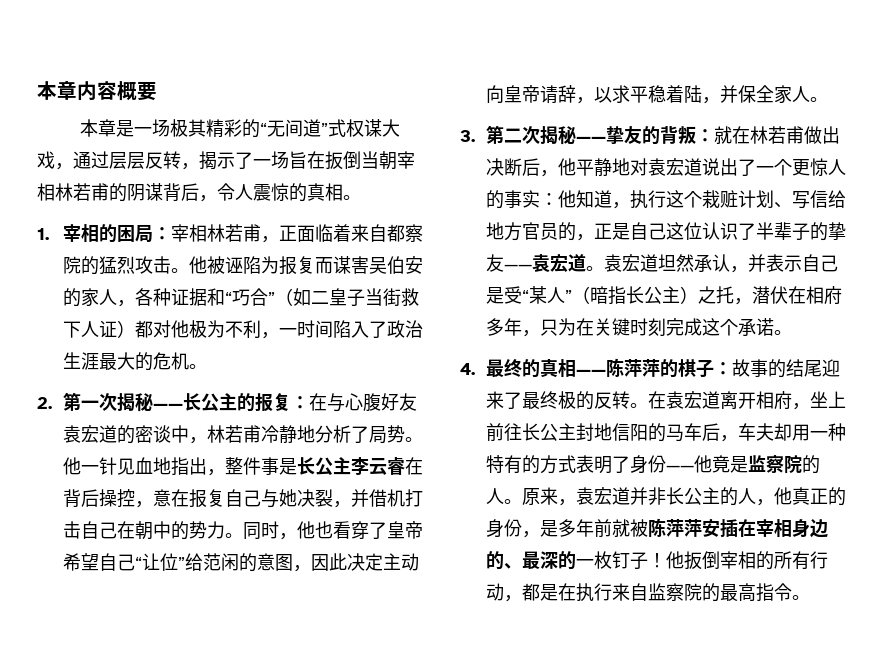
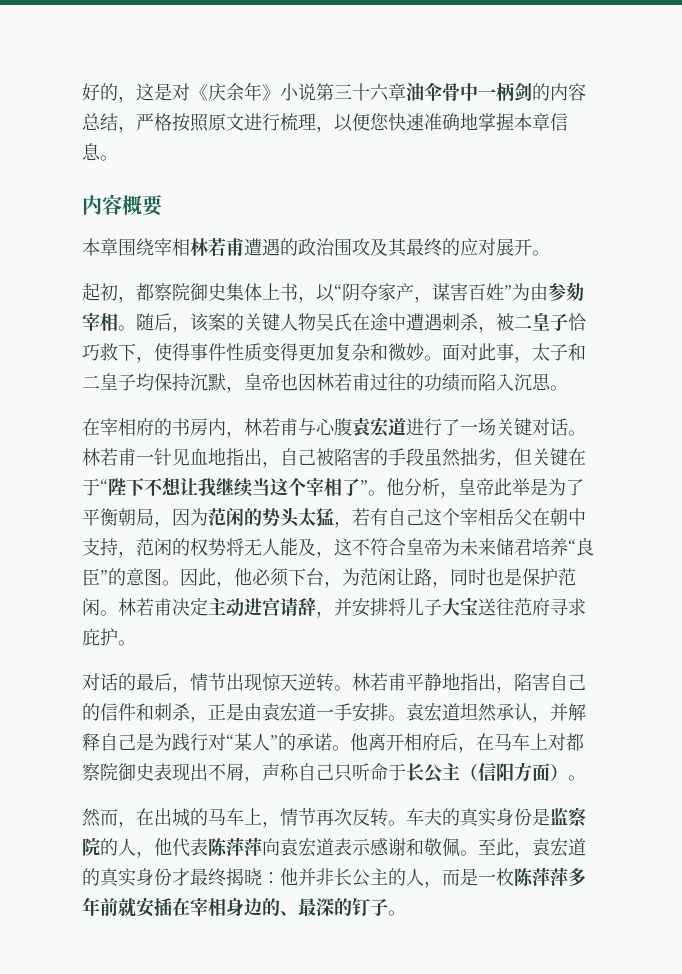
[37,81,157,101] [79,119,400,138] [37,151,415,170] [37,183,361,202] [37,224,423,243] [62,256,423,275] [62,288,419,307] [62,320,423,339] [62,352,207,371] [37,392,417,412] [62,425,423,444] [62,457,423,476] [62,489,423,508] [62,521,423,540] [62,553,419,572] [485,85,828,104] [460,125,840,145] [485,158,846,177] [485,190,846,209] [485,222,846,241] [485,254,586,273] 本章内容概要 // 本章是一场极其精彩的“无间道”式权谋大戏，通过层层反转，揭示了一场旨在扳倒当朝宰相林若甫的阴谋背后，令人震惊的真相。 // 1.宰相的困局：宰相林若甫，正面临着来自都察院的猛烈攻击。他被诬陷为报复而谋害吴伯安的家人，各种证据和“巧合”（如二皇子当街救下人证）都对他极为不利，一时间陷入了政治生涯最大的危机。 // 2.第一次揭秘——长公主的报复：在与心腹好友袁宏道的密谈中，林若甫冷静地分析了局势。他一针见血地指出，整件事是长公主李云睿在背后操控，意在报复自己与她决裂，并借机打击自己在朝中的势力。同时，他也看穿了皇帝希望自己“让位”给范闲的意图，因此决定主动向皇帝请辞，以求平稳着陆，并保全家人。 // 3.第二次揭秘——挚友的背叛：就在林若甫做出决断后，他平静地对袁宏道说出了一个更惊人的事实：他知道，执行这个栽赃计划、写信给地方官员的，正是自己这位认识了半辈子的挚友——袁宏道 -> [82,82,586,103] [82,113,568,133] [82,143,118,161] [82,194,163,216] [82,238,550,257] [82,282,584,303] [82,313,586,333] [82,343,586,363] [82,373,568,393] [82,417,586,438] [82,448,586,468] [82,477,584,498] [82,507,586,528] [82,538,594,558] [82,568,576,588] [82,597,586,618] [82,628,136,646] [82,673,586,693] [82,702,388,723] 好的，这是对《庆余年》小说第三十六章油伞骨中一柄剑的内容总结，严格按照原文进行梳理，以便您快速准确地掌握本章信息。 // 内容概要 // 本章围绕宰相林若甫遭遇的政治围攻及其最终的应对展开。 // 起初，都察院御史集体上书，以“阴夺家产，谋害百姓”为由参劾宰相。随后，该案的关键人物吴氏在途中遭遇刺杀，被二皇子恰巧救下，使得事件性质变得更加复杂和微妙。面对此事，太子和二皇子均保持沉默，皇帝也因林若甫过往的功绩而陷入沉思。 // 在宰相府的书房内，林若甫与心腹袁宏道进行了一场关键对话。林若甫一针见血地指出，自己被陷害的手段虽然拙劣，但关键在于“陛下不想让我继续当这个宰相了”。他分析，皇帝此举是为了平衡朝局，因为范闲的势头太猛，若有自己这个宰相岳父在朝中支持，范闲的权势将无人能及，这不符合皇帝为未来储君培养“良臣”的意图。因此，他必须下台，为范闲让路，同时也是保护范闲。林若甫决定主动进宫请辞，并安排将儿子大宝送往范府寻求庇护。 // 对话的最后，情节出现惊天逆转。林若甫平静地指出，陷害自己的信件和刺杀，正是由袁宏道一手安排
[765,254,838,272] [485,286,842,305] [485,318,792,337] [460,358,840,378] [485,391,846,410] [485,423,846,442] [485,455,820,474] [485,487,846,506] [485,518,702,538] 表示自己是受“某人”（暗指长公主）之托，潜伏在相府多年，只为在关键时刻完成这个承诺。 // 4.最终的真相——陈萍萍的棋子：故事的结尾迎来了最终极的反转。在袁宏道离开相府，坐上前往长公主封地信阳的马车后，车夫却用一种特有的方式表明了身份——他竟是监察院的人。原来，袁宏道并非长公主的人，他真正的身份，是多年前就被陈萍萍 -> [568,703,586,721] [82,733,584,753] [82,762,586,783] [82,807,586,828] [82,837,586,858] [82,867,586,888] [82,897,136,916] 解释自己是为践行对“某人”的承诺。他离开相府后，在马车上对都察院御史表现出不屑，声称自己只听命于长公主（信阳方面）。 // 然而，在出城的马车上，情节再次反转。车夫的真实身份是监察院的人，他代表陈萍萍向袁宏道表示感谢和敬佩。至此，袁宏道的真实身份才最终揭晓：他并非长公主的人，而是一枚陈萍萍多年前就
[575,551,828,570] [485,583,792,602] 一枚钉子！他扳倒宰相的所有行动，都是在执行来自监察院的最高指令 -> [352,898,388,916] 钉子

